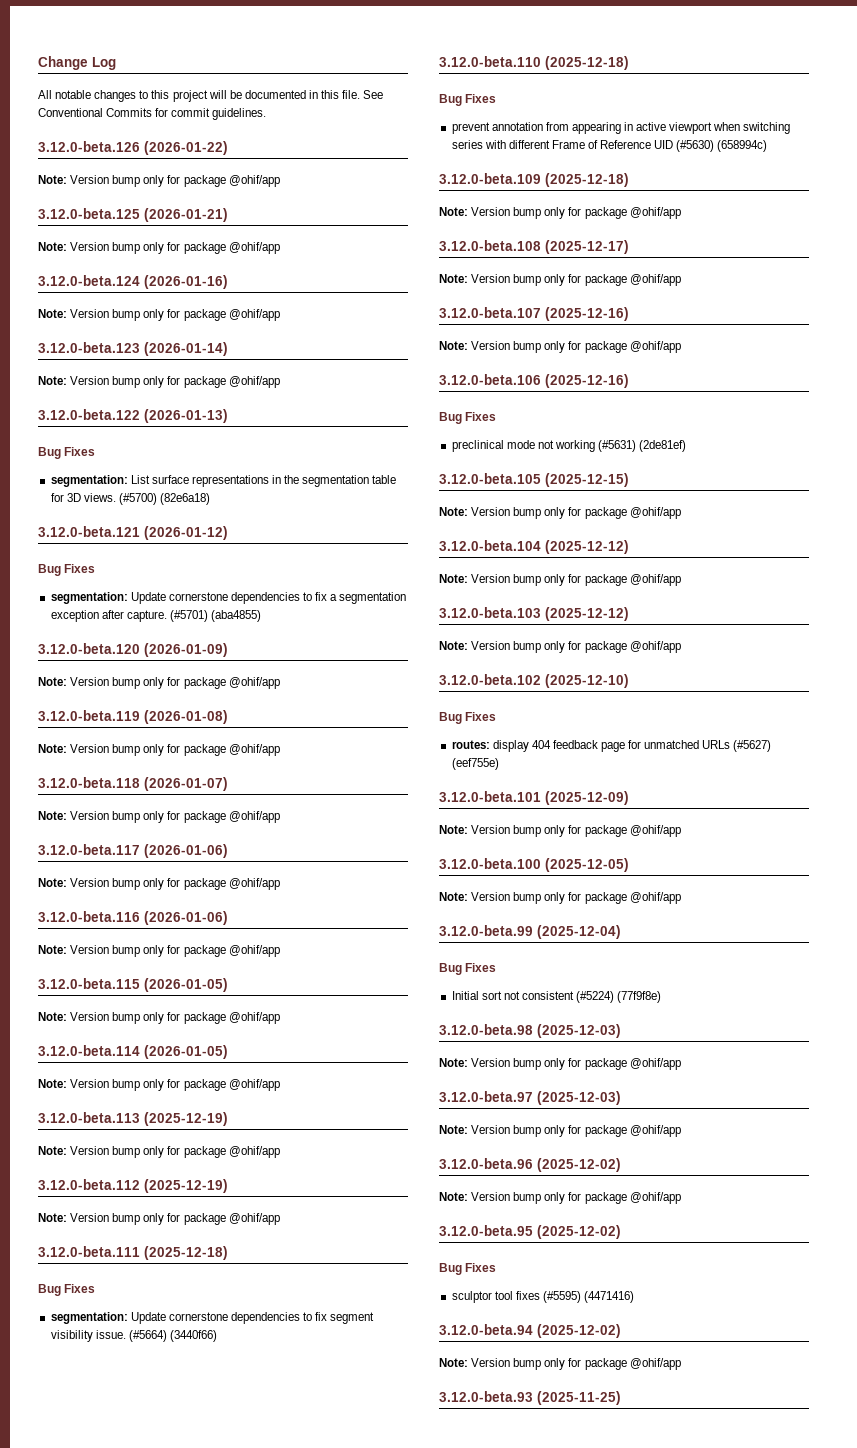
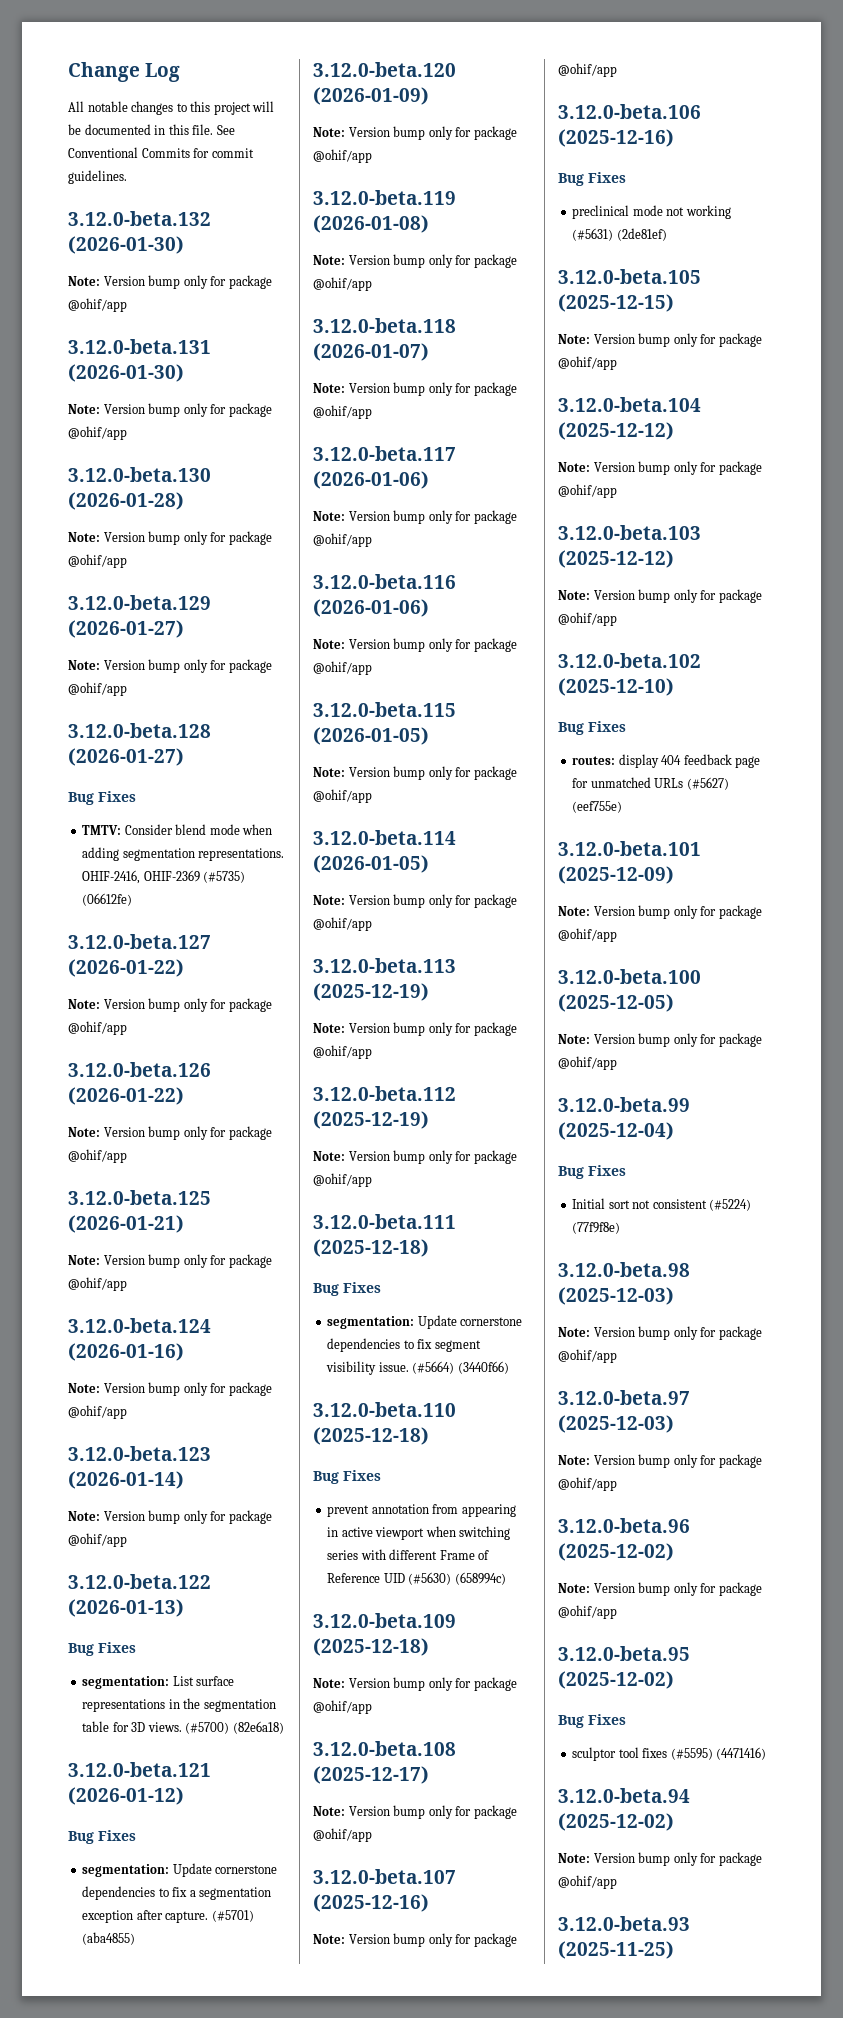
(267, 114) none -> [68,211,211,226] [68,236,184,254] [68,275,272,289] [68,298,127,312] [68,339,211,354] [68,364,184,382] [68,403,272,417] [68,426,127,440] [68,467,211,482] [68,492,184,510] [68,531,272,545] [68,554,127,568] [68,595,211,610] [68,620,184,638] [68,659,272,673] [68,682,127,696] [68,723,211,738] [68,748,184,766] [68,791,136,805] [82,824,273,835] [82,847,285,861] [82,870,246,884] [82,893,133,906] [68,934,211,949] [68,959,184,977] [68,998,272,1012] [68,1021,127,1035] // 3.12.0-beta.132 (2026-01-30) // Note: Version bump only for package @ohif/app // 3.12.0-beta.131 (2026-01-30) // Note: Version bump only for package @ohif/app // 3.12.0-beta.130 (2026-01-28) // Note: Version bump only for package @ohif/app // 3.12.0-beta.129 (2026-01-27) // Note: Version bump only for package @ohif/app // 3.12.0-beta.128 (2026-01-27) // Bug Fixes // TMTV: Consider blend mode when adding segmentation representations. OHIF-2416, OHIF-2369 (#5735) (06612fe) // 3.12.0-beta.127 (2026-01-22) // Note: Version bump only for package @ohif/app

